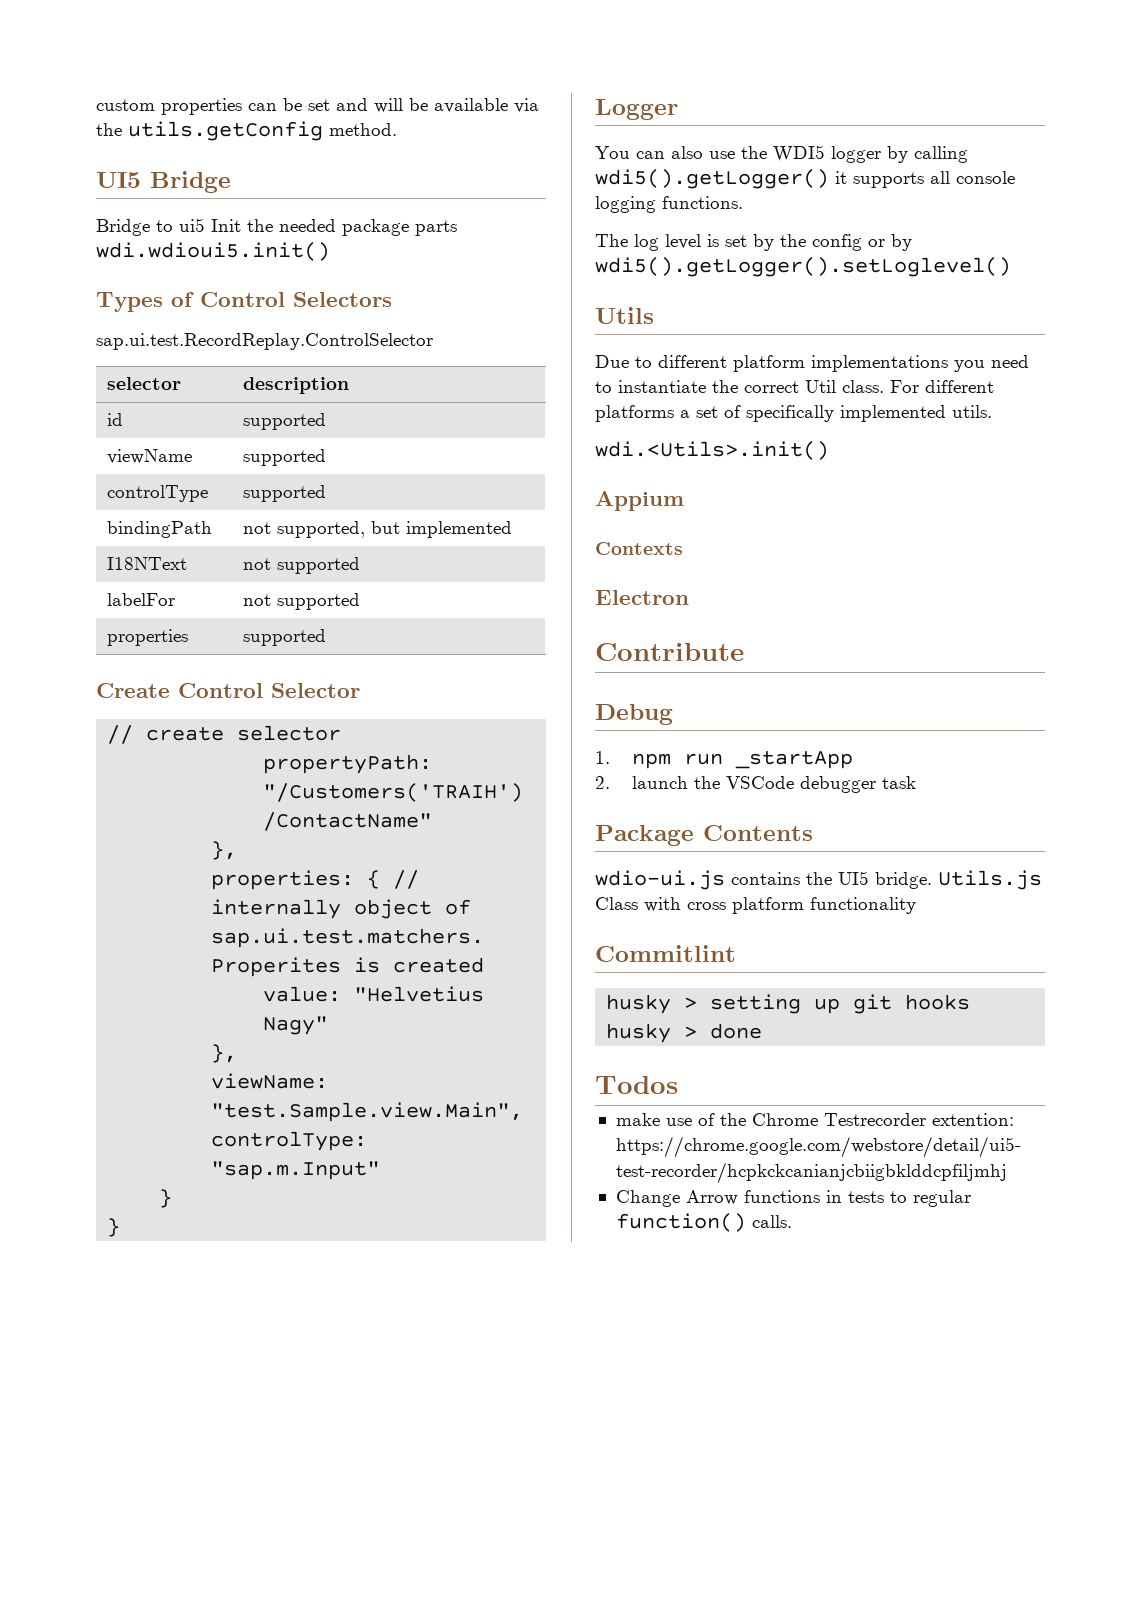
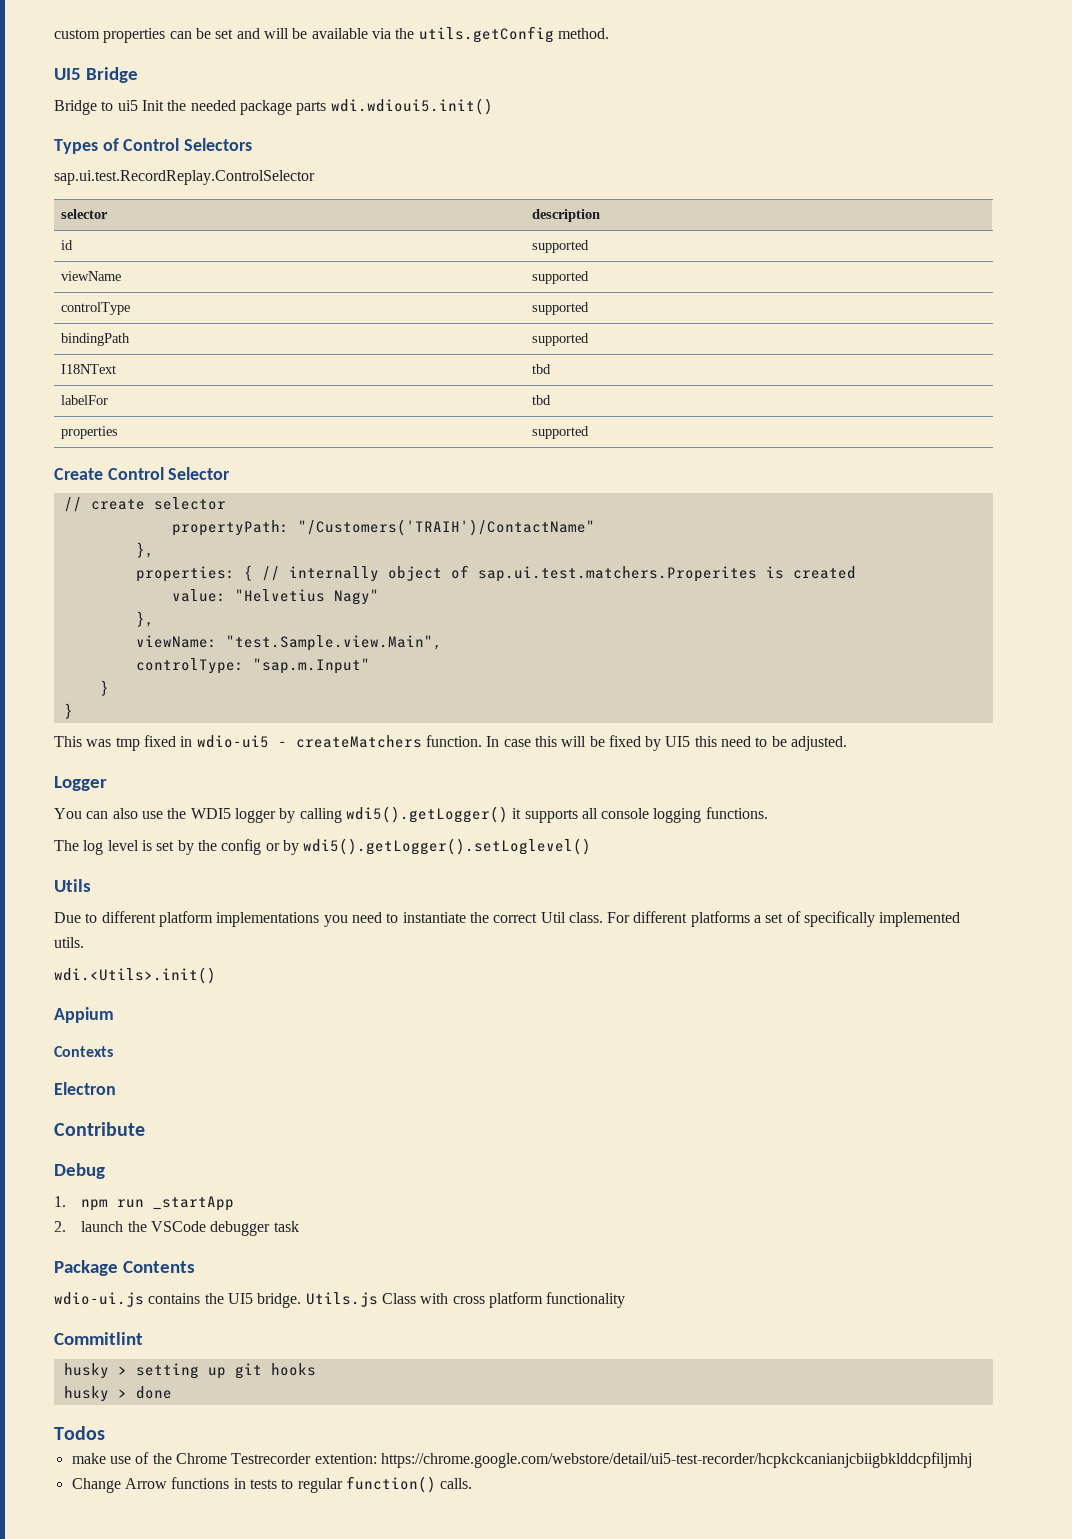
[243,521,513,538] not supported, but implemented -> [531,333,589,346] supported
[243,557,361,574] not supported -> [531,364,551,374] tbd
[243,593,361,610] not supported -> [531,395,551,405] tbd
(121, 1227) none -> [54,735,848,751] // This was tmp fixed in wdio-ui5 - createMatchers function. In case this will be fixed by UI5 this need to be adjusted.

